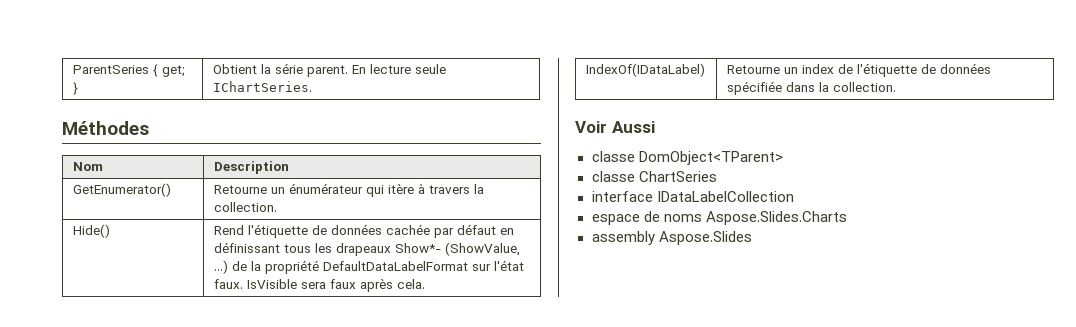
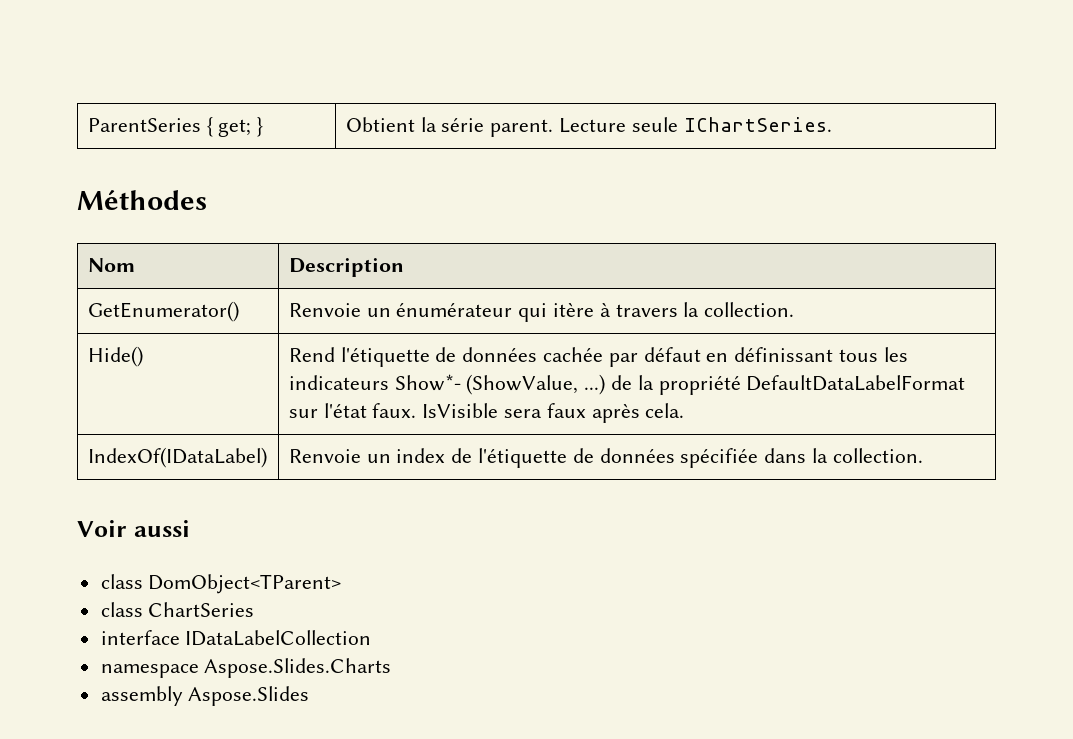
[351,64,411,74] En lecture -> [559,118,627,133] Lecture
[213,185,267,194] Retourne -> [288,303,361,317] Renvoie
[335,243,391,256] drapeaux -> [288,375,389,390] indicateurs
[726,65,780,74] Retourne -> [288,449,361,463] Renvoie
[611,121,655,133] [591,151,635,162] Aussi // classe -> [133,520,190,537] [100,574,143,589] aussi // class
[591,171,635,182] classe -> [100,602,143,617] class
[591,211,702,225] espace de noms -> [100,664,199,678] namespace

